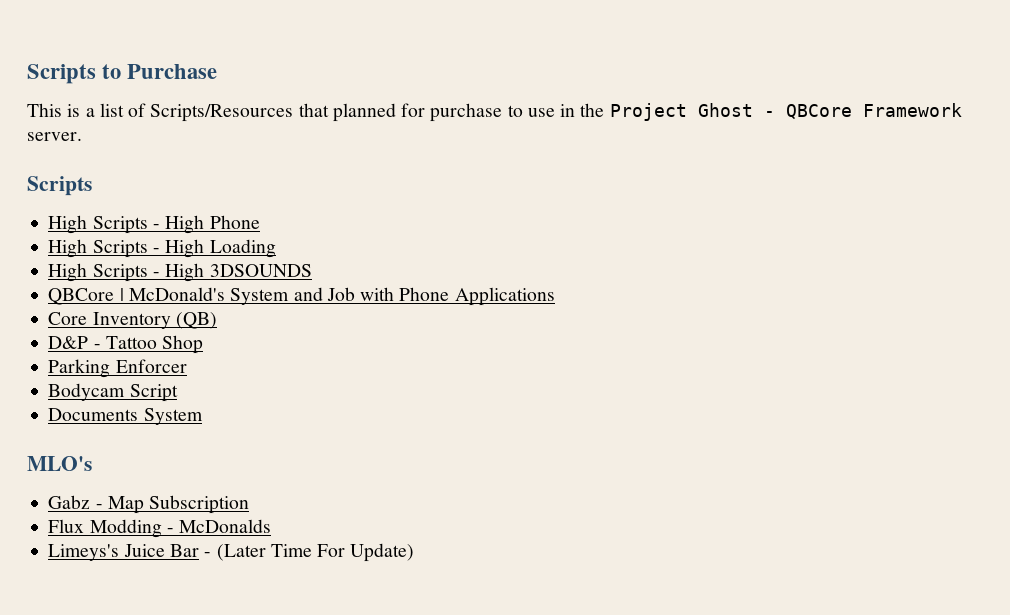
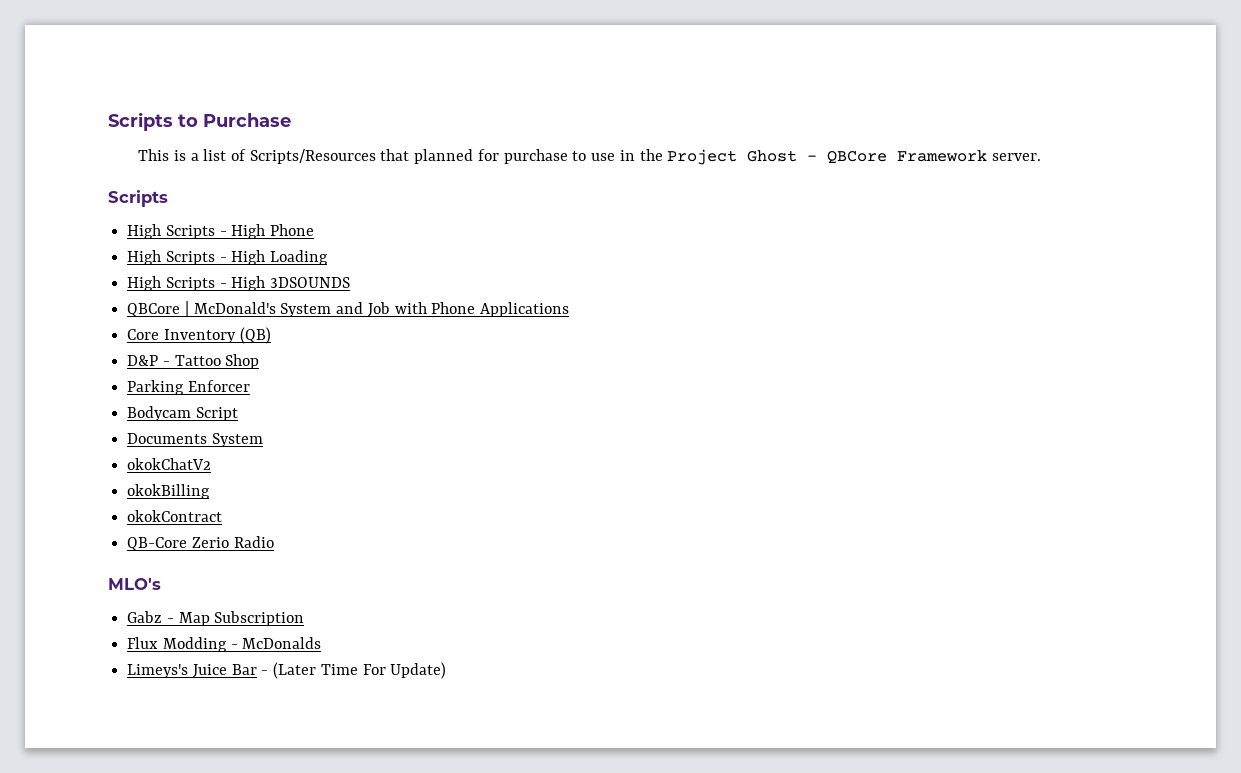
(203, 416) none -> [127,458,212,470] [127,484,211,499] [127,510,223,522] [127,536,274,551] // okokChatV2 // okokBilling // okokContract // QB-Core Zerio Radio

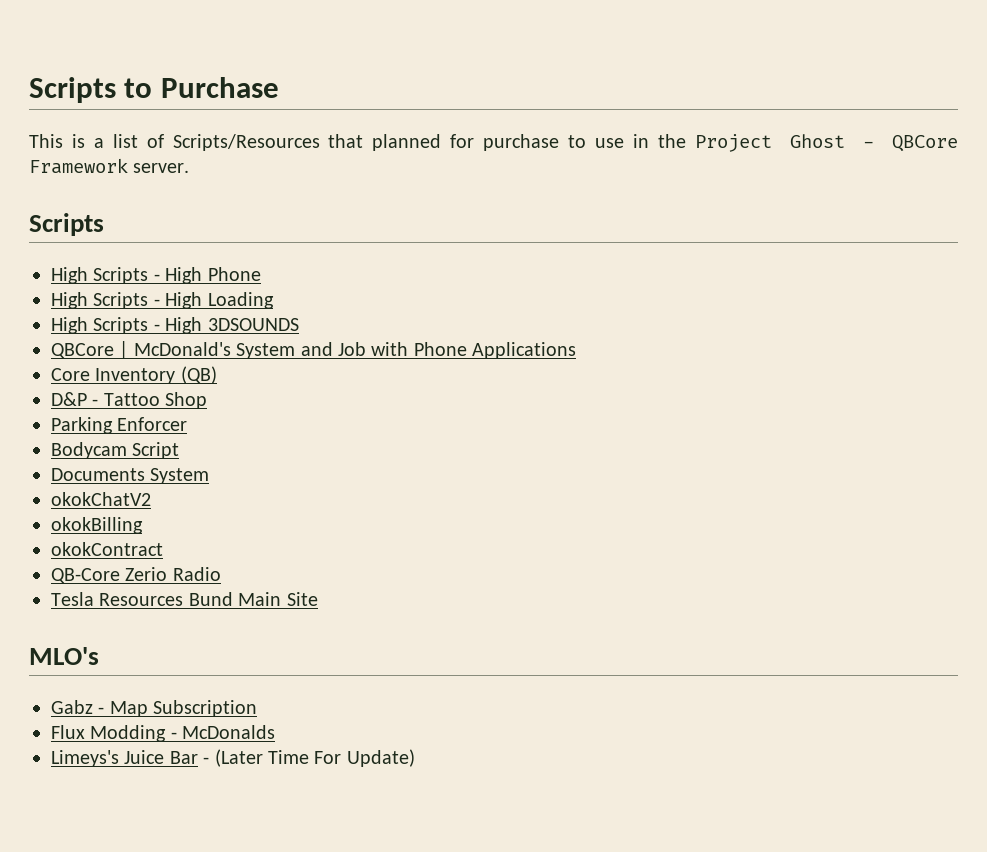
(274, 542) none -> [51,592,318,606] // Tesla Resources Bund Main Site

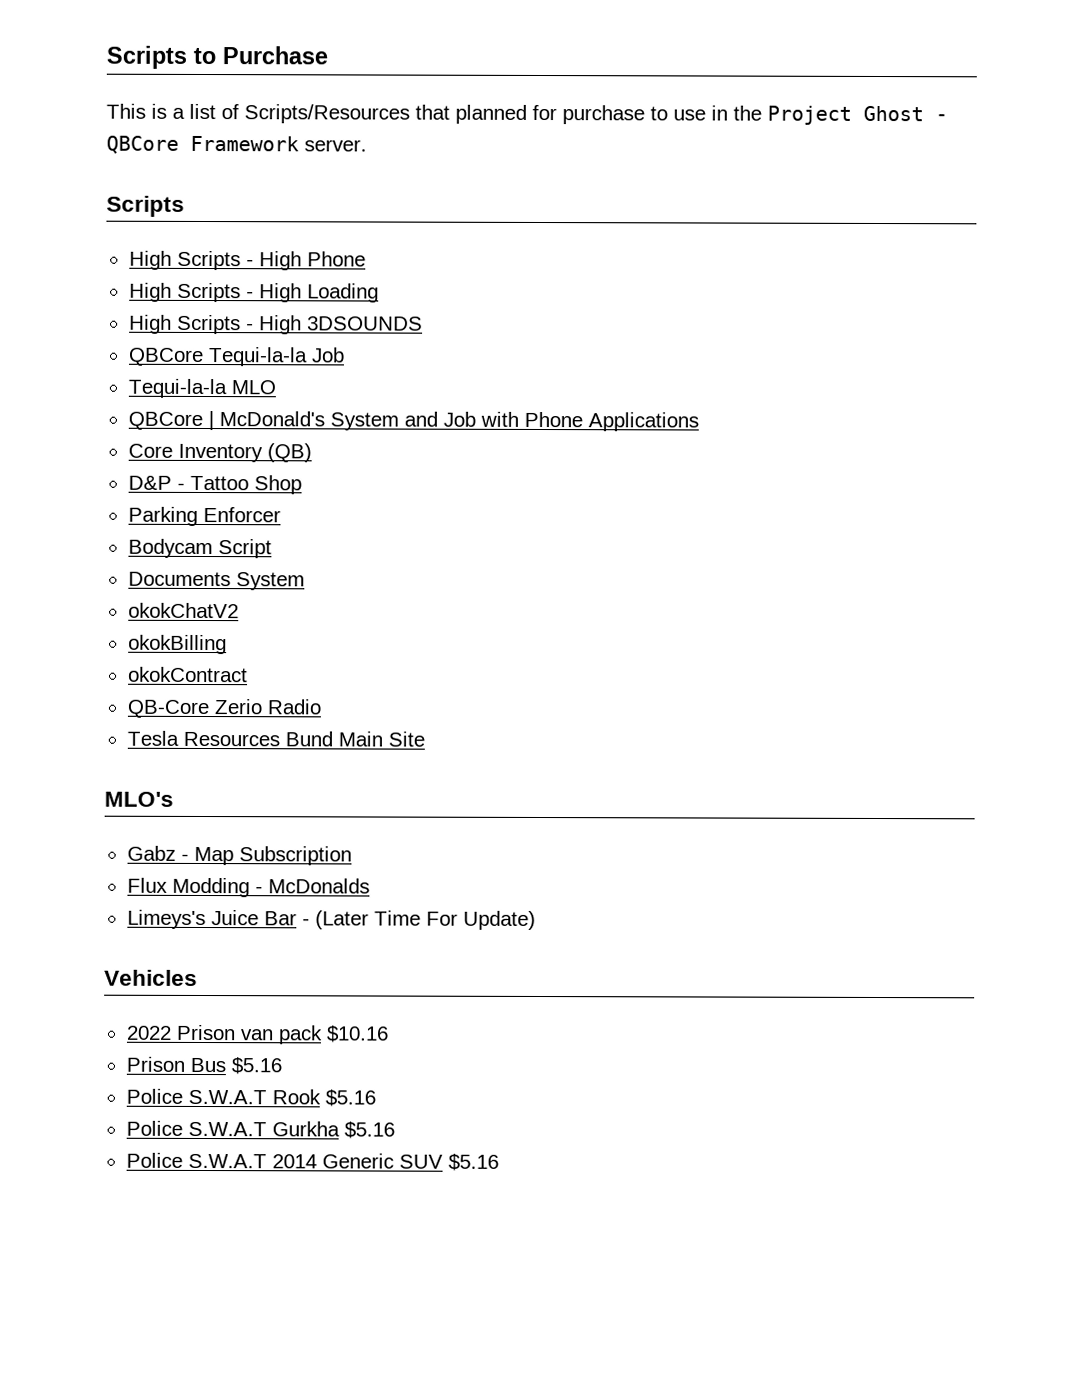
(299, 324) none -> [127,347,345,367] [127,378,276,399] // QBCore Tequi-la-la Job // Tequi-la-la MLO
(415, 758) none -> [104,969,198,986] [125,1024,389,1045] [125,1056,282,1075] [125,1088,376,1107] [125,1120,395,1139] [125,1152,499,1171] // Vehicles // 2022 Prison van pack $10.16 // Prison Bus $5.16 // Police S.W.A.T Rook $5.16 // Police S.W.A.T Gurkha $5.16 // Police S.W.A.T 2014 Generic SUV $5.16

